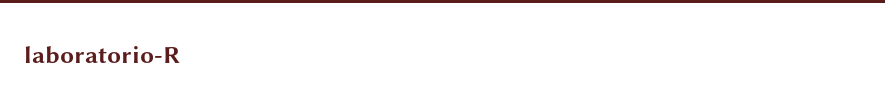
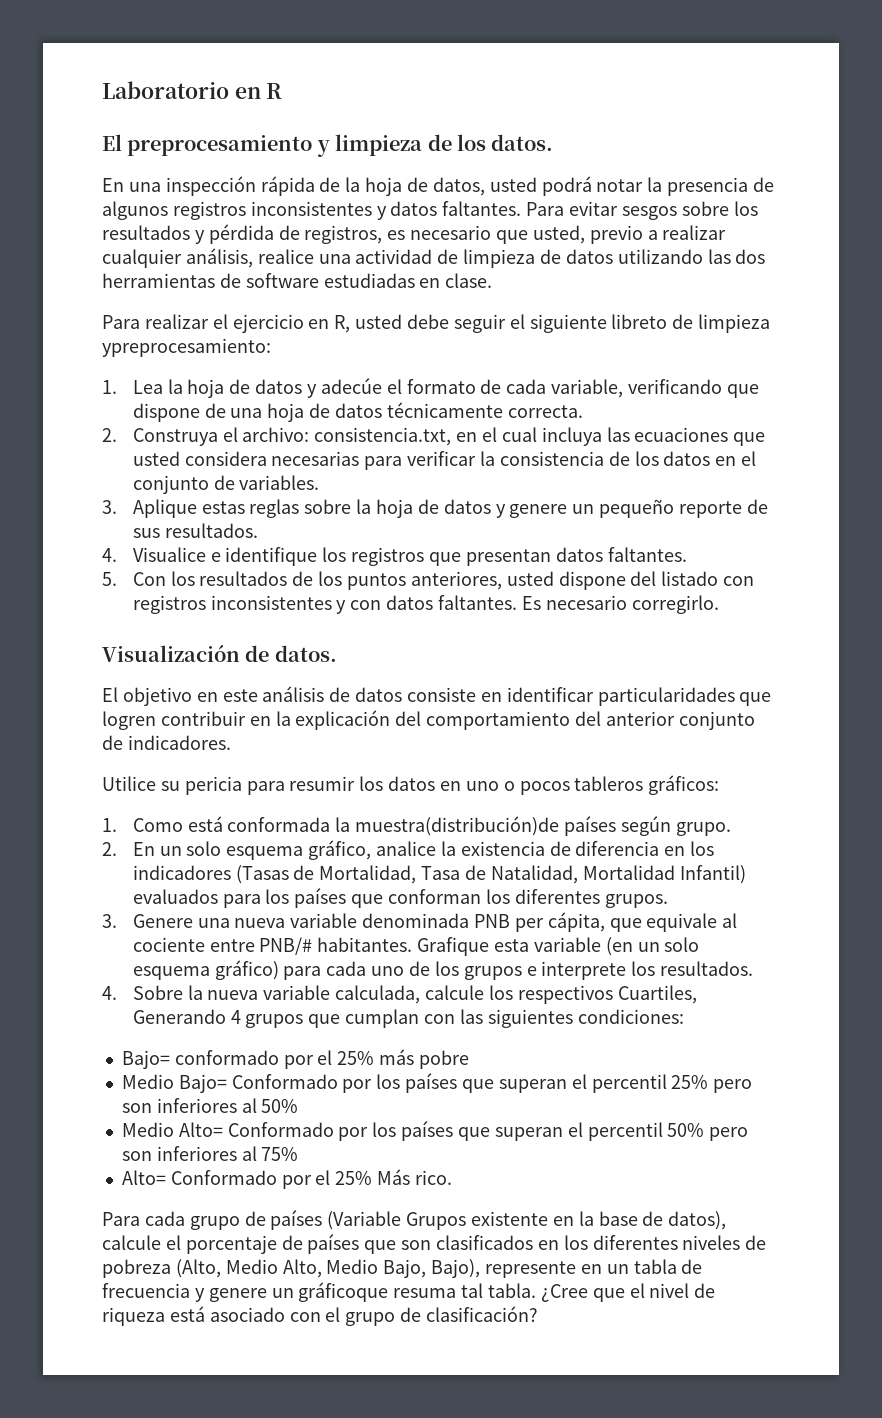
[24,46,180,64] laboratorio-R -> [102,81,283,99] [102,134,554,157] [102,176,775,196] [102,201,758,220] [102,224,727,244] [102,248,766,268] [102,273,493,288] [102,314,771,333] [102,338,271,357] [102,378,759,398] [132,402,583,422] [102,427,766,446] [132,451,757,470] [132,475,320,494] [102,499,768,518] [132,523,258,538] [102,547,687,566] [102,571,755,590] [132,595,719,614] [102,644,337,662] [102,686,772,706] [102,710,755,730] [102,735,231,750] [102,775,720,795] [102,816,731,836] [102,840,715,860] [132,865,746,884] [132,888,668,908] [102,912,738,932] [132,937,700,956] [132,960,754,980] [102,985,697,1004] [132,1009,684,1028] [121,1049,469,1069] [121,1073,753,1093] [121,1098,299,1113] [121,1121,749,1141] [121,1146,299,1161] [121,1169,452,1189] [102,1210,727,1230] [102,1234,767,1254] [102,1259,703,1278] [102,1282,716,1302] [102,1306,539,1326] Laboratorio en R // El preprocesamiento y limpieza de los datos. // En una inspección rápida de la hoja de datos, usted podrá notar la presencia de algunos registros inconsistentes y datos faltantes. Para evitar sesgos sobre los resultados y pérdida de registros, es necesario que usted, previo a realizar cualquier análisis, realice una actividad de limpieza de datos utilizando las dos herramientas de software estudiadas en clase. // Para realizar el ejercicio en R, usted debe seguir el siguiente libreto de limpieza ypreprocesamiento: // 1. Lea la hoja de datos y adecúe el formato de cada variable, verificando que dispone de una hoja de datos técnicamente correcta. // 2. Construya el archivo: consistencia.txt, en el cual incluya las ecuaciones que usted considera necesarias para verificar la consistencia de los datos en el conjunto de variables. // 3. Aplique estas reglas sobre la hoja de datos y genere un pequeño reporte de sus resultados. // 4. Visualice e identifique los registros que presentan datos faltantes. // 5. Con los resultados de los puntos anteriores, usted dispone del listado con registros inconsistentes y con datos faltantes. Es necesario corregirlo. // Visualización de datos. // El objetivo en este análisis de datos consiste en identificar particularidades que logren contribuir en la explicación del comportamiento del anterior conjunto de indicadores. // Utilice su pericia para resumir los datos en uno o pocos tableros gráficos: // 1. Como está conformada la muestra(distribución)de países según grupo. // 2. En un solo esquema gráfico, analice la existencia de diferencia en los indicadores (Tasas de Mortalidad, Tasa de Natalidad, Mortalidad Infantil) evaluados para los países que conforman los diferentes grupos. // 3. Genere una nueva variable denominada PNB per cápita, que equivale al cociente entre PNB/# habitantes. Grafique esta variable (en un solo esquema gráfico) para cada uno de los grupos e interprete los resultados. // 4. Sobre la nueva variable calculada, calcule los respectivos Cuartiles, Generando 4 grupos que cumplan con las siguientes condiciones: // Bajo= conformado por el 25% más pobre // Medio Bajo= Conformado por los países que superan el percentil 25% pero son inferiores al 50% // Medio Alto= Conformado por los países que superan el percentil 50% pero son inferiores al 75% // Alto= Conformado por el 25% Más rico. // Para cada grupo de países (Variable Grupos existente en la base de datos), calcule el porcentaje de países que son clasificados en los diferentes niveles de pobreza (Alto, Medio Alto, Medio Bajo, Bajo), represente en un tabla de frecuencia y genere un gráficoque resuma tal tabla. ¿Cree que el nivel de riqueza está asociado con el grupo de clasificación?

